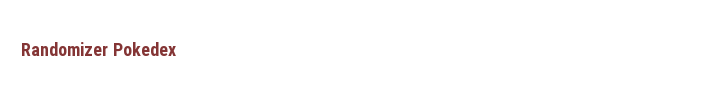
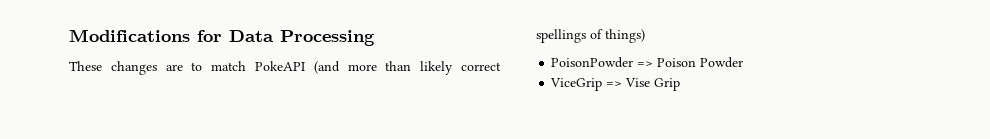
[21,42,176,56] Randomizer Pokedex -> [69,29,375,46] [69,61,502,75] [536,29,645,43] [551,57,744,68] [550,78,681,91] Modifications for Data Processing // These changes are to match PokeAPI (and more than likely correct spellings of things) // PoisonPowder => Poison Powder // ViceGrip => Vise Grip

